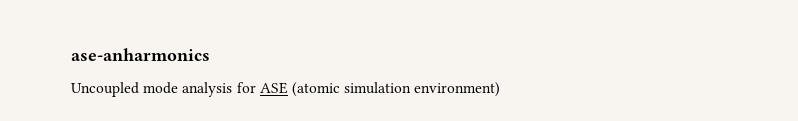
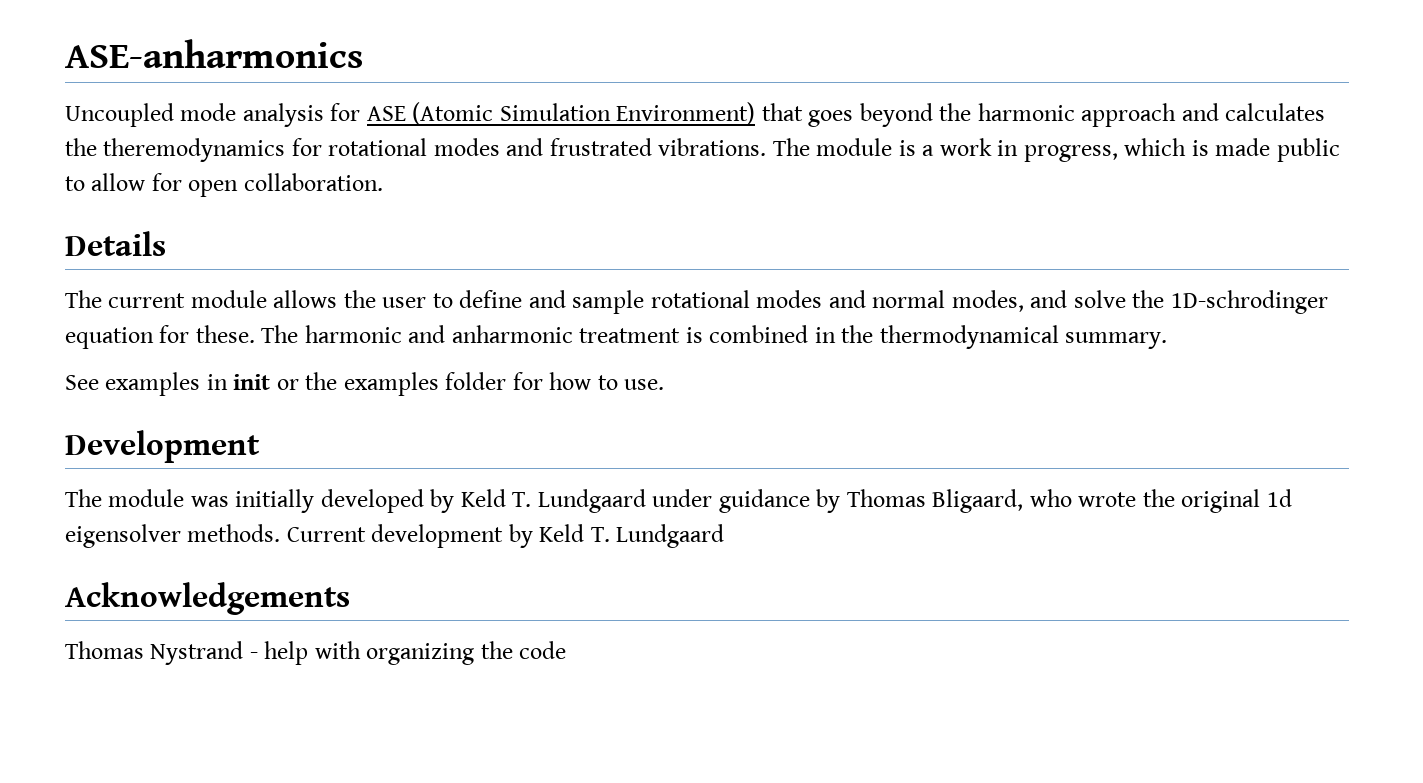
[71,48,210,61] ase-anharmonics -> [65,39,363,68] ASE-anharmonics
[291,82,501,97] (atomic simulation environment) -> [412,102,1326,127] [65,138,1340,162] [65,173,383,197] [65,231,166,256] [65,290,1328,314] [65,325,1168,349] [65,372,665,396] [65,430,260,463] [65,489,1292,513] [65,524,725,548] [65,582,350,615] [65,641,567,665] (Atomic Simulation Environment) that goes beyond the harmonic approach and calculates the theremodynamics for rotational modes and frustrated vibrations. The module is a work in progress, which is made public to allow for open collaboration. // Details // The current module allows the user to define and sample rotational modes and normal modes, and solve the 1D-schrodinger equation for these. The harmonic and anharmonic treatment is combined in the thermodynamical summary. // See examples in init or the examples folder for how to use. // Development // The module was initially developed by Keld T. Lundgaard under guidance by Thomas Bligaard, who wrote the original 1d eigensolver methods. Current development by Keld T. Lundgaard // Acknowledgements // Thomas Nystrand - help with organizing the code

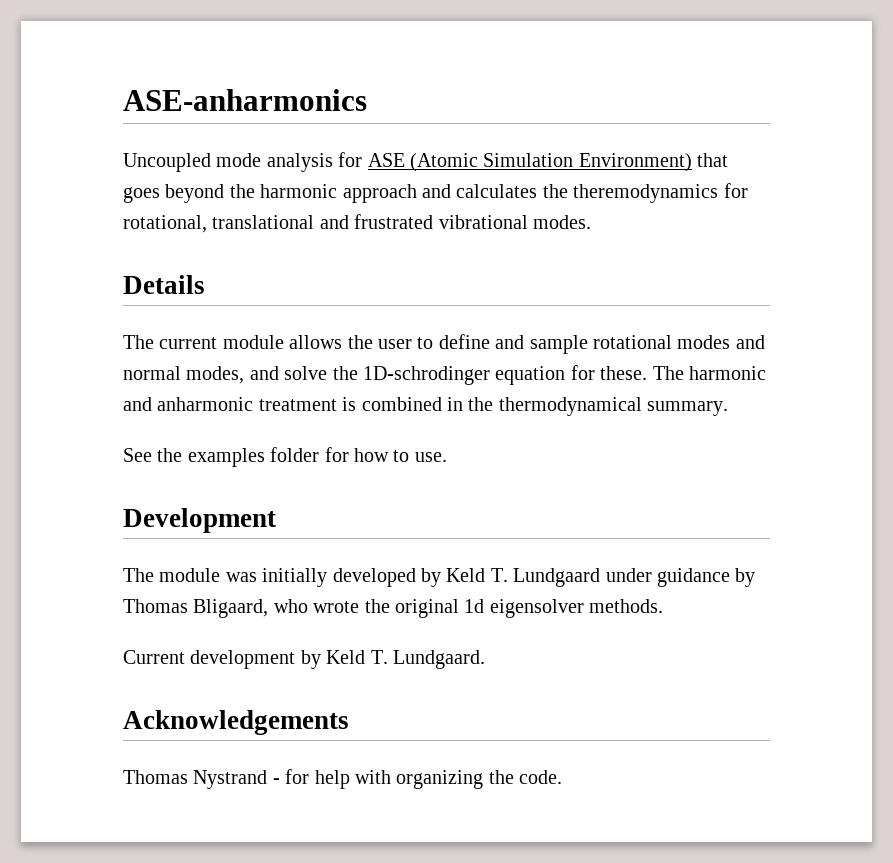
[328,138,1340,162] [65,173,383,197] rotational modes and frustrated vibrations. The module is a work in progress, which is made public to allow for open collaboration. -> [123,214,591,233] rotational, translational and frustrated vibrational modes.
[105,372,299,396] examples in init or -> (152, 455) none
(281, 533) none -> (664, 606) //
[616,524,725,548] Lundgaard -> [393,650,485,669] Lundgaard.
(258, 655) none -> [285,769,310,784] for
[519,641,567,659] code -> [519,770,563,784] code.

